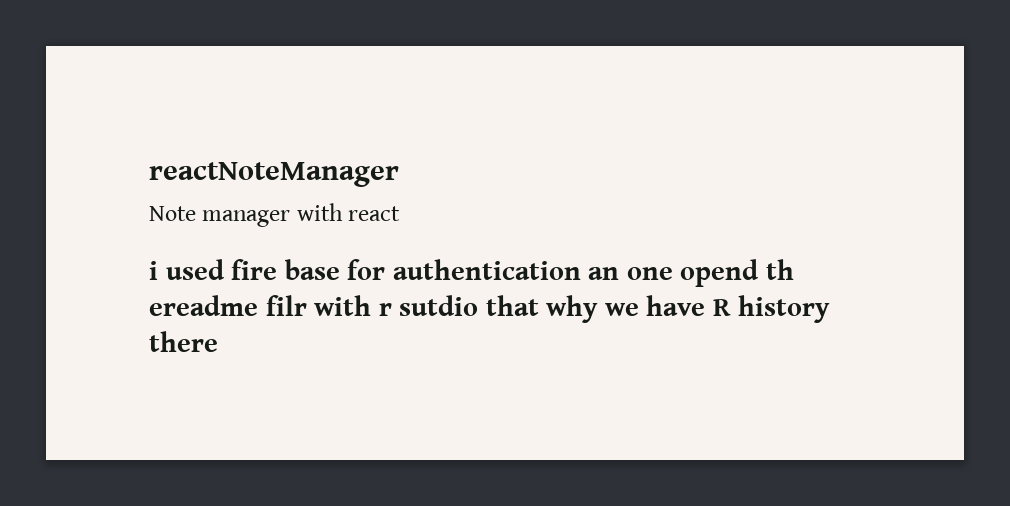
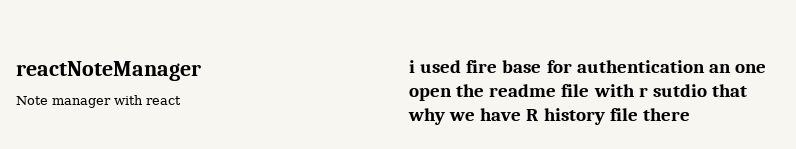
[680,259,795,287] [149,295,307,316] opend th ereadme filr -> [409,84,590,101] open the readme file
(830, 309) none -> [609,108,638,121] file

